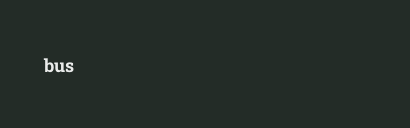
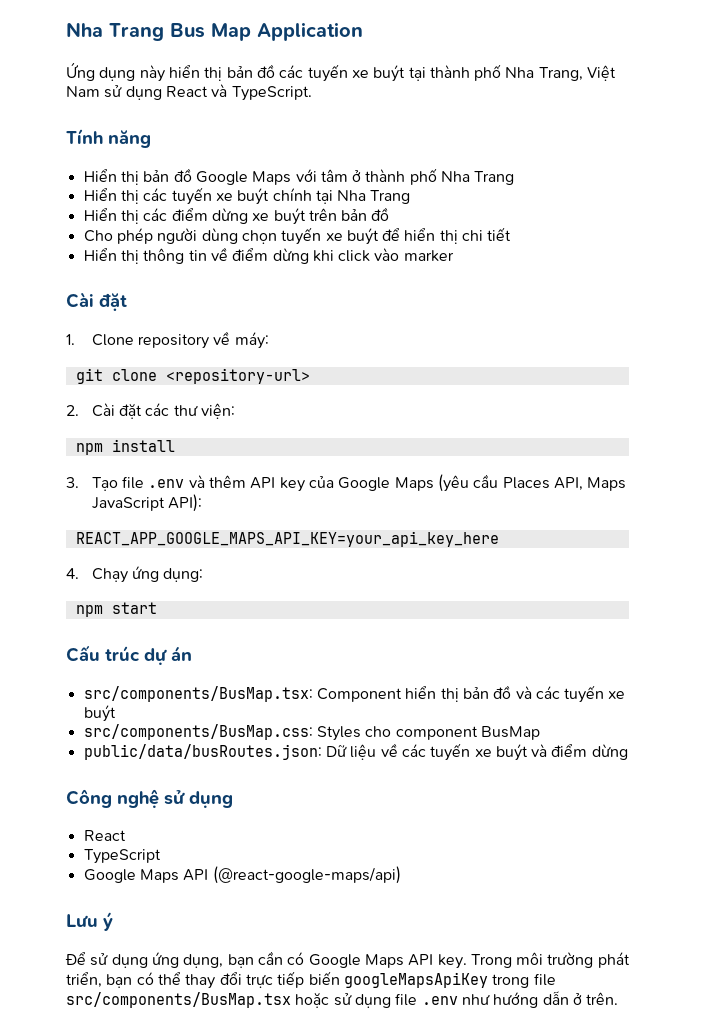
[43,58,74,73] bus -> [66,22,363,41] [66,62,617,82] [66,84,312,101] [66,129,151,148] [83,168,515,185] [83,187,411,205] [83,207,390,225] [83,227,512,245] [83,247,454,264] [66,292,127,311] [66,331,269,349] [75,368,310,384] [66,403,236,419] [75,439,175,455] [66,474,627,492] [91,494,203,512] [75,531,499,547] [66,566,204,583] [75,602,157,617] [66,645,192,665] [83,685,626,703] [83,705,116,722] [83,724,540,741] [83,743,628,761] [66,789,233,808] [83,830,126,841] [83,849,161,864] [83,866,401,884] [66,912,113,931] [65,951,630,969] [66,971,556,989] [66,991,619,1008] Nha Trang Bus Map Application // Ứng dụng này hiển thị bản đồ các tuyến xe buýt tại thành phố Nha Trang, Việt Nam sử dụng React và TypeScript. // Tính năng // Hiển thị bản đồ Google Maps với tâm ở thành phố Nha Trang // Hiển thị các tuyến xe buýt chính tại Nha Trang // Hiển thị các điểm dừng xe buýt trên bản đồ // Cho phép người dùng chọn tuyến xe buýt để hiển thị chi tiết // Hiển thị thông tin về điểm dừng khi click vào marker // Cài đặt // 1. Clone repository về máy: // git clone <repository-url> // 2. Cài đặt các thư viện: // npm install // 3. Tạo file .env và thêm API key của Google Maps (yêu cầu Places API, Maps JavaScript API): // REACT_APP_GOOGLE_MAPS_API_KEY=your_api_key_here // 4. Chạy ứng dụng: // npm start // Cấu trúc dự án // src/components/BusMap.tsx: Component hiển thị bản đồ và các tuyến xe buýt // src/components/BusMap.css: Styles cho component BusMap // public/data/busRoutes.json: Dữ liệu về các tuyến xe buýt và điểm dừng // Công nghệ sử dụng // React // TypeScript // Google Maps API (@react-google-maps/api) // Lưu ý // Để sử dụng ứng dụng, bạn cần có Google Maps API key. Trong môi trường phát triển, bạn có thể thay đổi trực tiếp biến googleMapsApiKey trong file src/components/BusMap.tsx hoặc sử dụng file .env như hướng dẫn ở trên.

